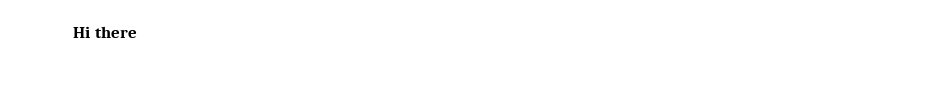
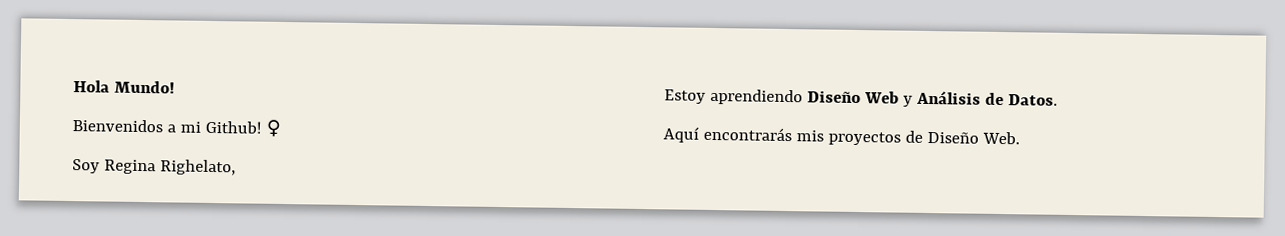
[73,26,137,38] Hi there -> [73,80,175,94] [72,119,281,137] [72,159,236,176] [664,88,1058,107] [663,126,1020,146] Hola Mundo! // Bienvenidos a mi Github! ♀ // Soy Regina Righelato, // Estoy aprendiendo Diseño Web y Análisis de Datos. // Aquí encontrarás mis proyectos de Diseño Web.

